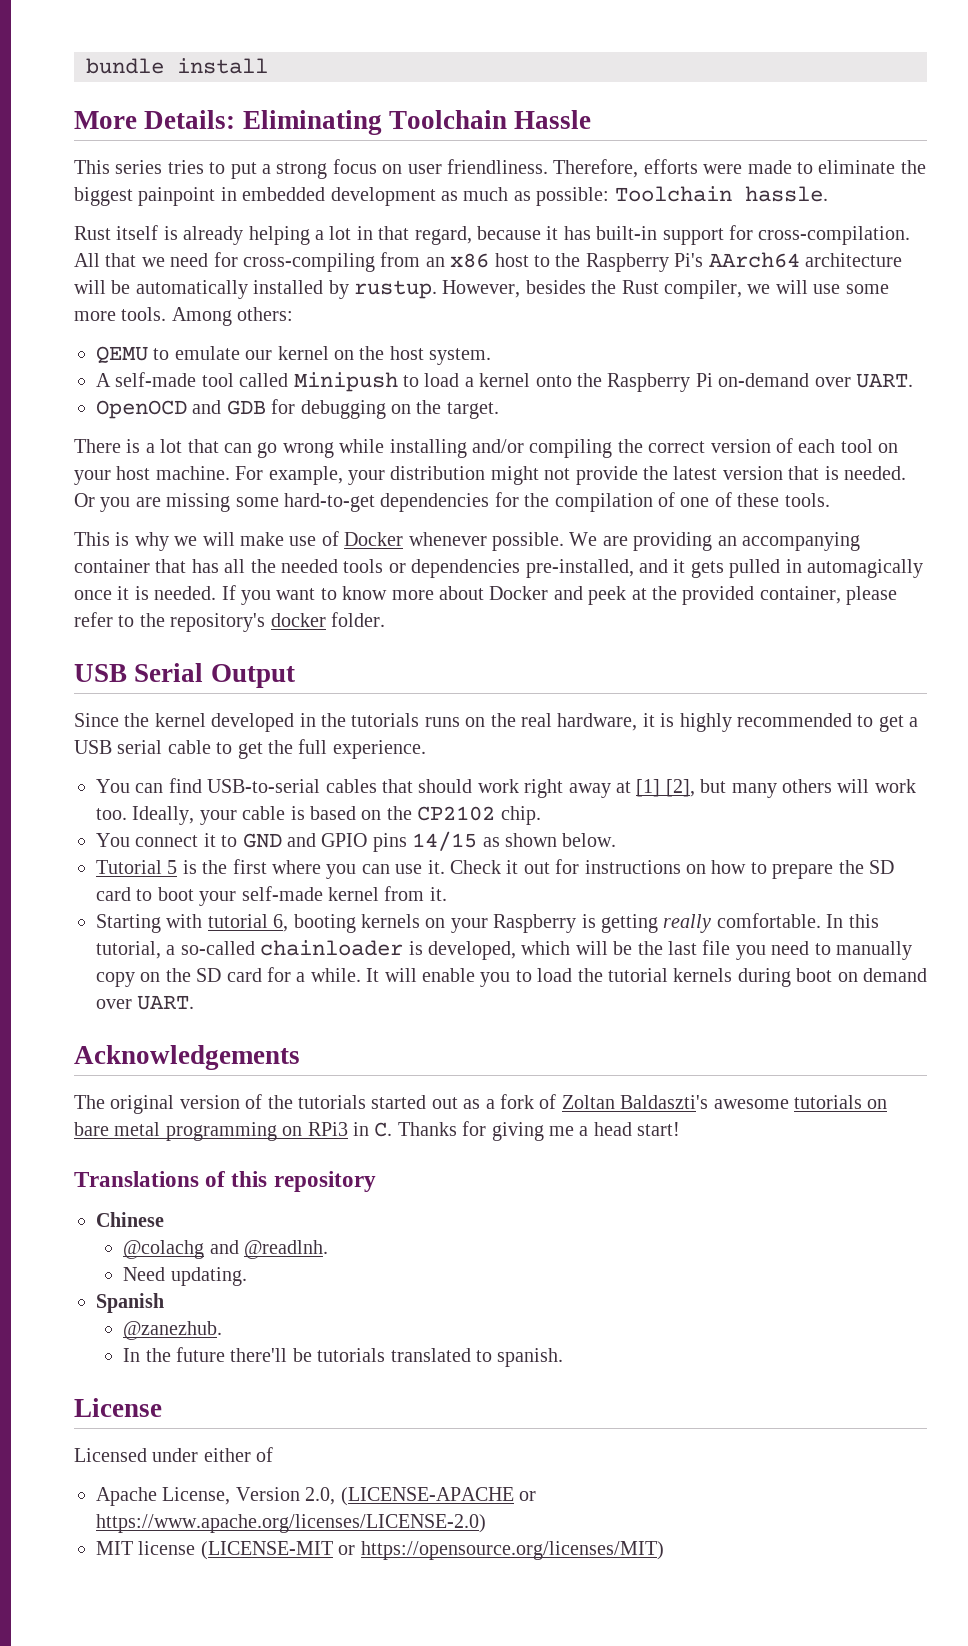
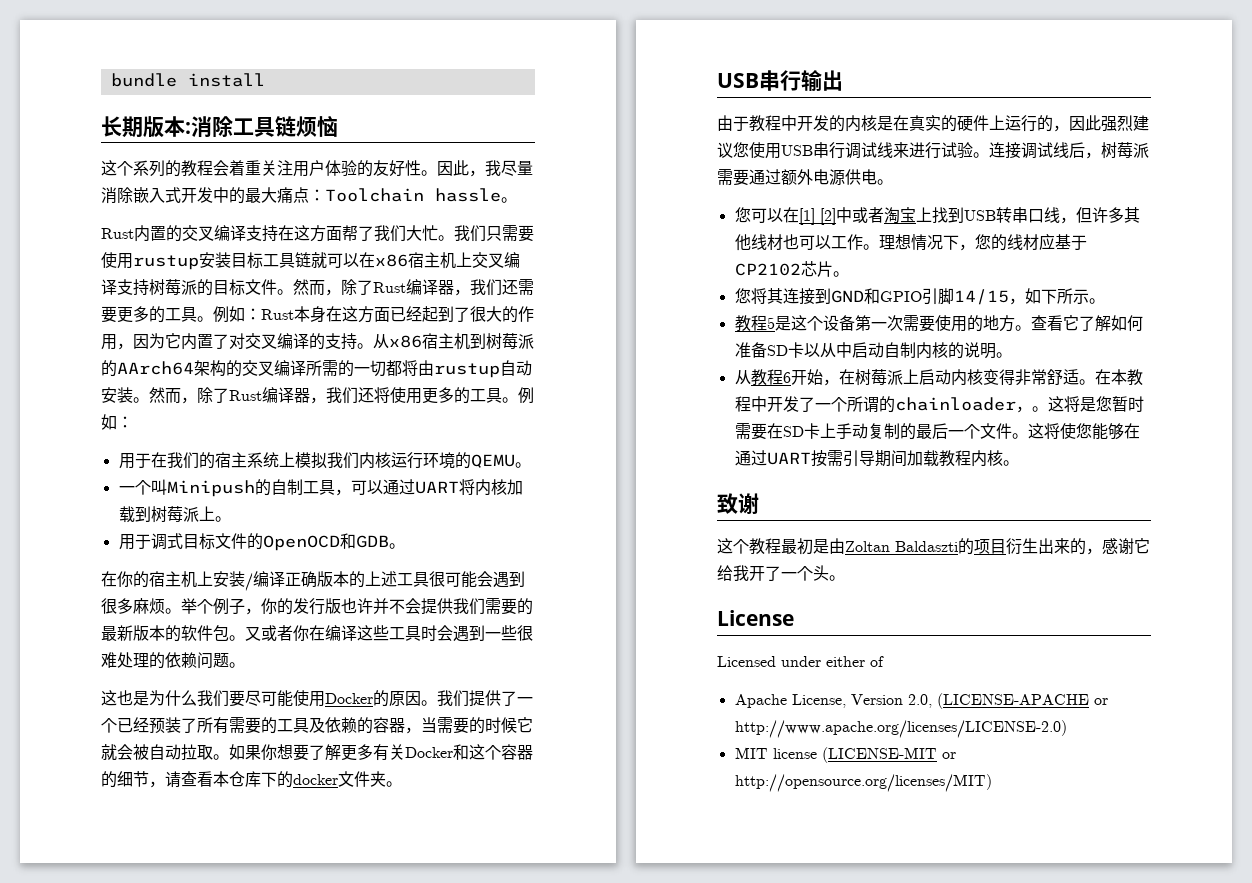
[74,110,592,135] [74,159,926,179] [74,186,828,206] [74,225,911,245] [74,252,902,272] [74,280,889,299] [74,307,294,326] [96,346,492,365] [96,372,913,392] [96,399,499,419] [74,438,899,458] [74,466,906,485] [74,492,830,512] [74,531,860,551] [74,559,923,578] [74,585,898,605] [74,612,385,632] [74,663,295,688] [74,713,919,732] [74,739,426,759] [96,778,916,798] [96,806,541,825] [96,831,617,852] [96,859,894,879] [96,886,447,906] [96,913,879,933] [96,940,912,960] [96,967,927,987] [96,995,195,1010] [74,1045,300,1070] [74,1094,888,1114] [74,1121,681,1141] [74,1171,376,1192] [96,1212,164,1227] [123,1240,328,1259] [123,1267,247,1286] [96,1293,164,1313] [123,1321,223,1340] [123,1347,564,1367] More Details: Eliminating Toolchain Hassle // This series tries to put a strong focus on user friendliness. Therefore, efforts were made to eliminate the biggest painpoint in embedded development as much as possible: Toolchain hassle. // Rust itself is already helping a lot in that regard, because it has built-in support for cross-compilation. All that we need for cross-compiling from an x86 host to the Raspberry Pi's AArch64 architecture will be automatically installed by rustup. However, besides the Rust compiler, we will use some more tools. Among others: // QEMU to emulate our kernel on the host system. // A self-made tool called Minipush to load a kernel onto the Raspberry Pi on-demand over UART. // OpenOCD and GDB for debugging on the target. // There is a lot that can go wrong while installing and/or compiling the correct version of each tool on your host machine. For example, your distribution might not provide the latest version that is needed. Or you are missing some hard-to-get dependencies for the compilation of one of these tools. // This is why we will make use of Docker whenever possible. We are providing an accompanying container that has all the needed tools or dependencies pre-installed, and it gets pulled in automagically once it is needed. If you want to know more about Docker and peek at the provided container, please refer to the repository's docker folder. // USB Serial Output // Since the kernel developed in the tutorials runs on the real hardware, it is highly recommended to get a USB serial cable to get the full experience. // You can find USB-to-serial cables that should work right away at [1] [2], but many others will work too. Ideally, your cable is based on the CP2102 chip. // You connect it to GND and GPIO pins 14/15 as shown below. // Tutorial 5 is the first where you can use it. Check it out for instructions on how to prepare the SD card to boot your self-made kernel from it. // Starting with tutorial 6, booting kernels on your Raspberry is getting really comfortable. In this tutorial, a so-called chainloader is developed, which will be the last file you need to manually copy on the SD card for a while. It will enable you to load the tutorial kernels during boot on demand over UART. // Acknowledgements // The original version of the tutorials started out as a fork of Zoltan Baldaszti's awesome tutorials on bare metal programming on RPi3 in C. Thanks for giving me a head start! // Translations of this repository // Chinese // @colachg and @readlnh. // Need updating. // Spanish // @zanezhub. // In the future there'll be tutorials translated to spanish. -> [101,115,338,138] [101,160,533,177] [101,187,517,204] [101,225,534,242] [101,252,520,270] [101,279,534,296] [101,306,534,323] [101,333,534,350] [101,360,532,378] [101,387,534,404] [101,414,133,430] [118,452,531,469] [118,479,523,497] [118,506,231,523] [118,533,405,551] [101,571,525,591] [101,598,533,615] [101,625,533,642] [101,652,245,669] [101,690,533,707] [101,717,533,734] [101,744,533,761] [101,771,402,788] [717,70,843,91] [717,115,1149,132] [717,142,1149,159] [717,169,893,186] [734,207,1140,225] [734,233,1087,251] [734,261,849,277] [734,288,1105,305] [734,315,1143,332] [734,342,1012,359] [734,369,1143,386] [734,396,1144,413] [734,423,1140,440] [734,450,1019,467] [717,493,759,514] [717,538,1150,555] [717,565,845,581] 长期版本:消除工具链烦恼 // 这个系列的教程会着重关注用户体验的友好性。因此，我尽量消除嵌入式开发中的最大痛点：Toolchain hassle。 // Rust内置的交叉编译支持在这方面帮了我们大忙。我们只需要使用rustup安装目标工具链就可以在x86宿主机上交叉编译支持树莓派的目标文件。然而，除了Rust编译器，我们还需要更多的工具。例如：Rust本身在这方面已经起到了很大的作用，因为它内置了对交叉编译的支持。从x86宿主机到树莓派的AArch64架构的交叉编译所需的一切都将由rustup自动安装。然而，除了Rust编译器，我们还将使用更多的工具。例如： // 用于在我们的宿主系统上模拟我们内核运行环境的QEMU。 // 一个叫Minipush的自制工具，可以通过UART将内核加载到树莓派上。 // 用于调式目标文件的OpenOCD和GDB。 // 在你的宿主机上安装/编译正确版本的上述工具很可能会遇到很多麻烦。举个例子，你的发行版也许并不会提供我们需要的最新版本的软件包。又或者你在编译这些工具时会遇到一些很难处理的依赖问题。 // 这也是为什么我们要尽可能使用Docker的原因。我们提供了一个已经预装了所有需要的工具及依赖的容器，当需要的时候它就会被自动拉取。如果你想要了解更多有关Docker和这个容器的细节，请查看本仓库下的docker文件夹。 // USB串行输出 // 由于教程中开发的内核是在真实的硬件上运行的，因此强烈建议您使用USB串行调试线来进行试验。连接调试线后，树莓派需要通过额外电源供电。 // 您可以在[1] [2]中或者淘宝上找到USB转串口线，但许多其他线材也可以工作。理想情况下，您的线材应基于CP2102芯片。 // 您将其连接到GND和GPIO引脚14/15，如下所示。 // 教程5是这个设备第一次需要使用的地方。查看它了解如何准备SD卡以从中启动自制内核的说明。 // 从教程6开始，在树莓派上启动内核变得非常舒适。在本教程中开发了一个所谓的chainloader，。这将是您暂时需要在SD卡上手动复制的最后一个文件。这将使您能够在通过UART按需引导期间加载教程内核。 // 致谢 // 这个教程最初是由Zoltan Baldaszti的项目衍生出来的，感谢它给我开了一个头。
[96,1514,486,1533] https://www.apache.org/licenses/LICENSE-2.0) -> [734,720,1067,738] http://www.apache.org/licenses/LICENSE-2.0)
[360,1541,664,1560] https://opensource.org/licenses/MIT) -> [734,774,992,792] http://opensource.org/licenses/MIT)

